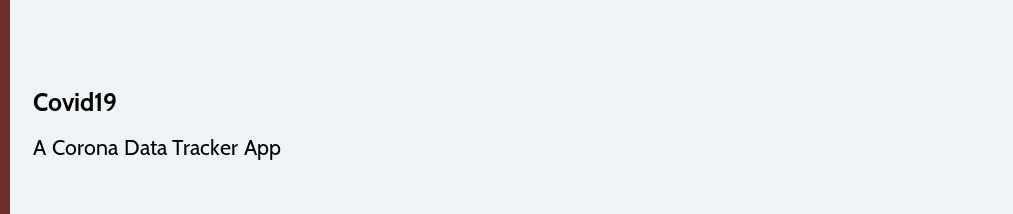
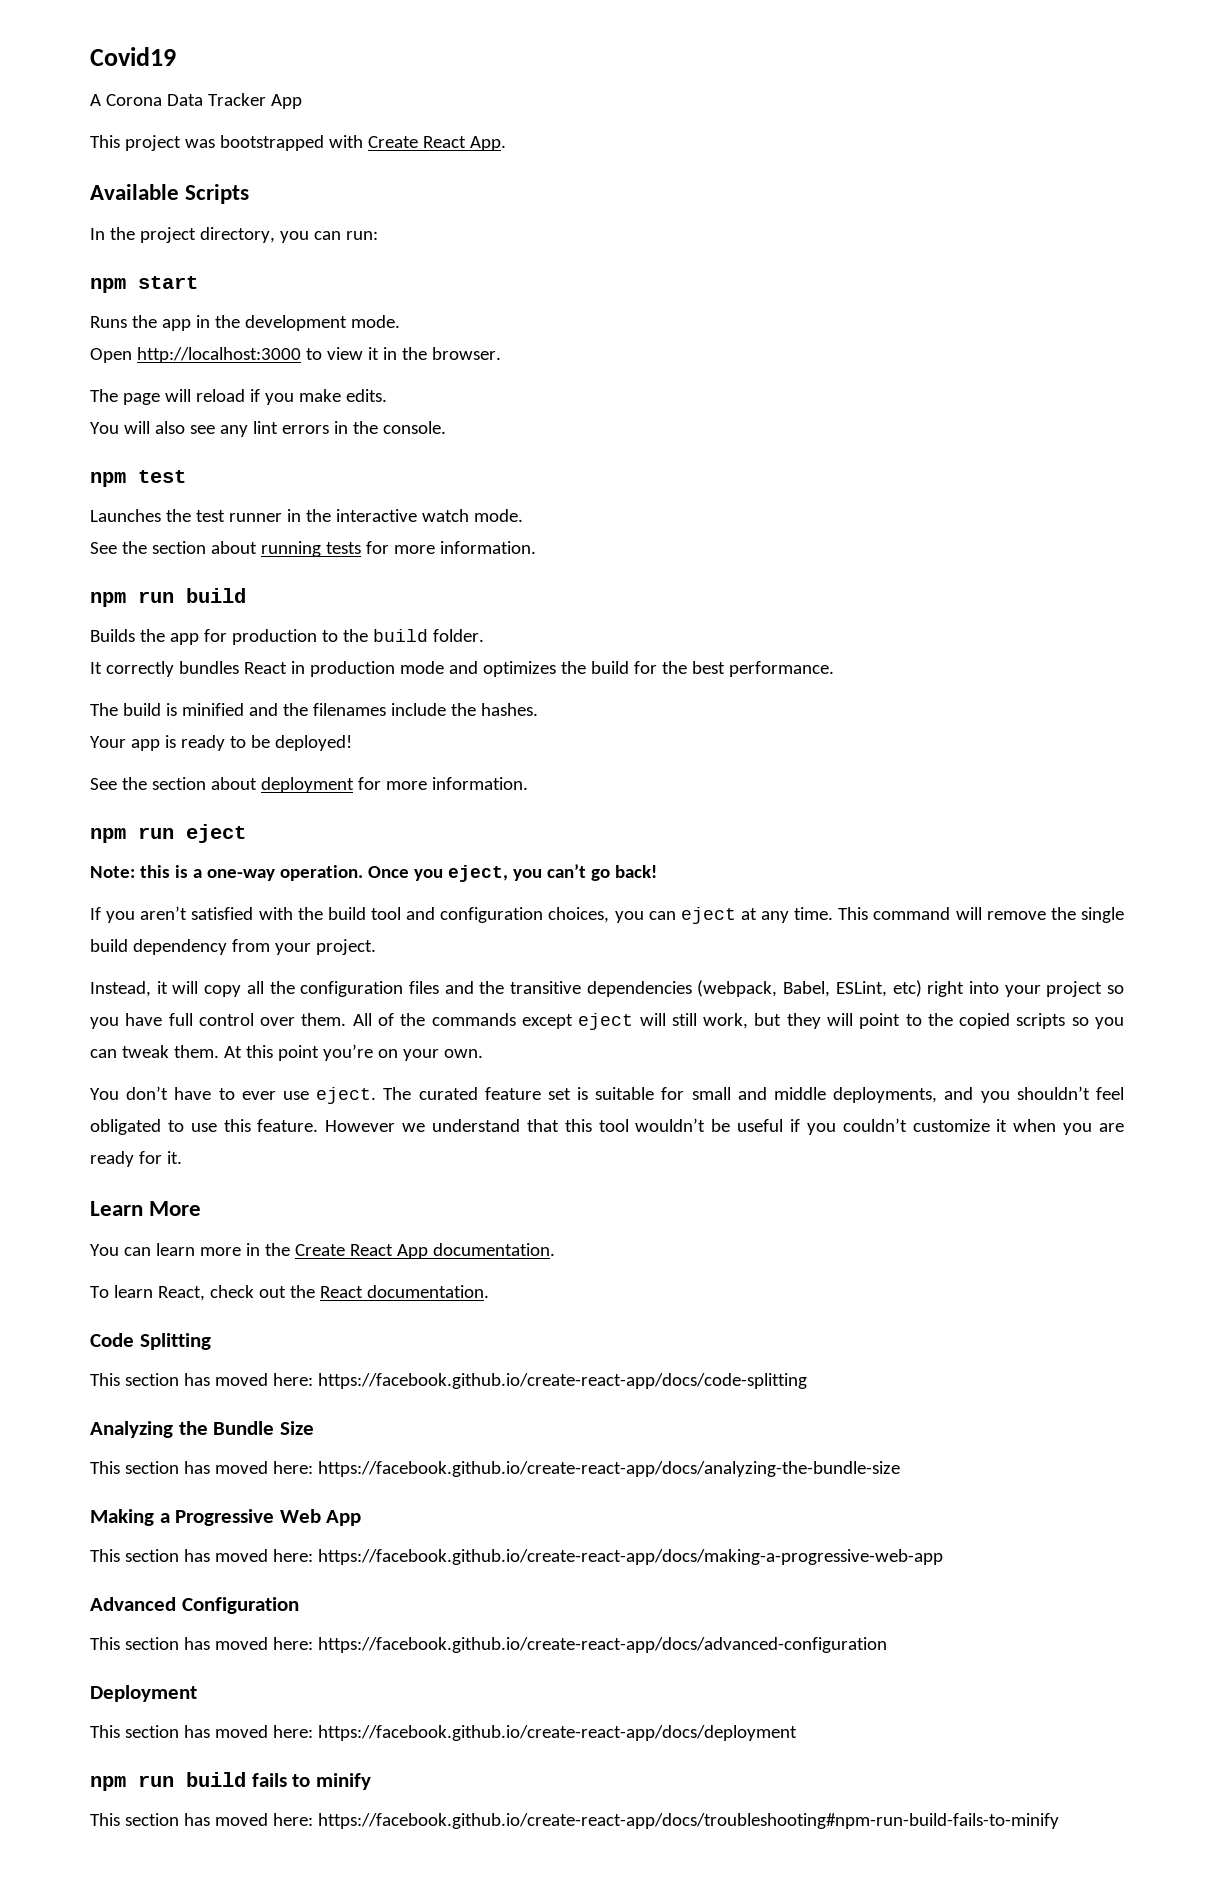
(282, 150) none -> [90,135,506,151] [90,184,250,204] [90,227,378,243] [90,276,198,293] [90,315,400,331] [90,347,501,363] [90,389,387,405] [90,421,446,437] [90,470,186,487] [90,509,523,522] [90,541,536,557] [90,588,246,607] [90,629,484,645] [90,661,834,677] [90,703,538,716] [90,735,352,751] [90,777,528,793] [90,824,246,843] [90,864,657,882] [90,906,1124,924] [90,939,376,955] [90,980,1125,997] [90,1013,1124,1030] [90,1044,483,1061] [90,1086,1124,1104] [90,1118,1125,1135] [90,1151,182,1167] [90,1201,202,1216] [90,1243,555,1259] [90,1285,489,1301] [90,1333,211,1350] [90,1373,807,1389] [90,1421,314,1438] [90,1461,900,1477] [90,1509,362,1526] [90,1549,943,1565] [90,1597,299,1614] [90,1637,887,1653] [90,1685,197,1702] [90,1725,797,1741] [90,1772,371,1791] [90,1813,1059,1829] // This project was bootstrapped with Create React App. // Available Scripts // In the project directory, you can run: // npm start // Runs the app in the development mode. // Open http://localhost:3000 to view it in the browser. // The page will reload if you make edits. // You will also see any lint errors in the console. // npm test // Launches the test runner in the interactive watch mode. // See the section about running tests for more information. // npm run build // Builds the app for production to the build folder. // It correctly bundles React in production mode and optimizes the build for the best performance. // The build is minified and the filenames include the hashes. // Your app is ready to be deployed! // See the section about deployment for more information. // npm run eject // Note: this is a one-way operation. Once you eject, you can’t go back! // If you aren’t satisfied with the build tool and configuration choices, you can eject at any time. This command will remove the single build dependency from your project. // Instead, it will copy all the configuration files and the transitive dependencies (webpack, Babel, ESLint, etc) right into your project so you have full control over them. All of the commands except eject will still work, but they will point to the copied scripts so you can tweak them. At this point you’re on your own. // You don’t have to ever use eject. The curated feature set is suitable for small and middle deployments, and you shouldn’t feel obligated to use this feature. However we understand that this tool wouldn’t be useful if you couldn’t customize it when you are ready for it. // Learn More // You can learn more in the Create React App documentation. // To learn React, check out the React documentation. // Code Splitting // This section has moved here: https://facebook.github.io/create-react-app/docs/code-splitting // Analyzing the Bundle Size // This section has moved here: https://facebook.github.io/create-react-app/docs/analyzing-the-bundle-size // Making a Progressive Web App // This section has moved here: https://facebook.github.io/create-react-app/docs/making-a-progressive-web-app // Advanced Configuration // This section has moved here: https://facebook.github.io/create-react-app/docs/advanced-configuration // Deployment // This section has moved here: https://facebook.github.io/create-react-app/docs/deployment // npm run build fails to minify // This section has moved here: https://facebook.github.io/create-react-app/docs/troubleshooting#npm-run-build-fails-to-minify

